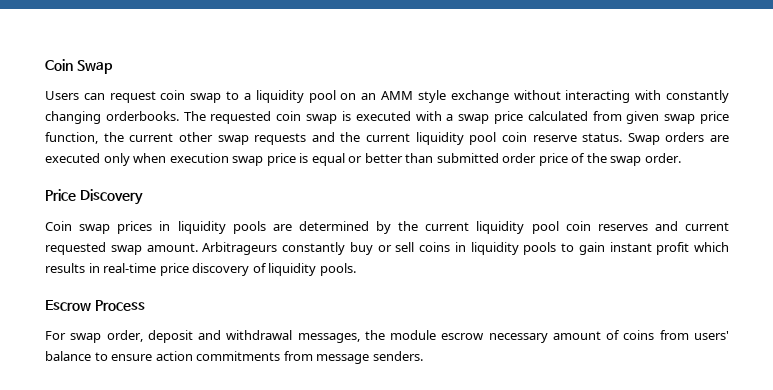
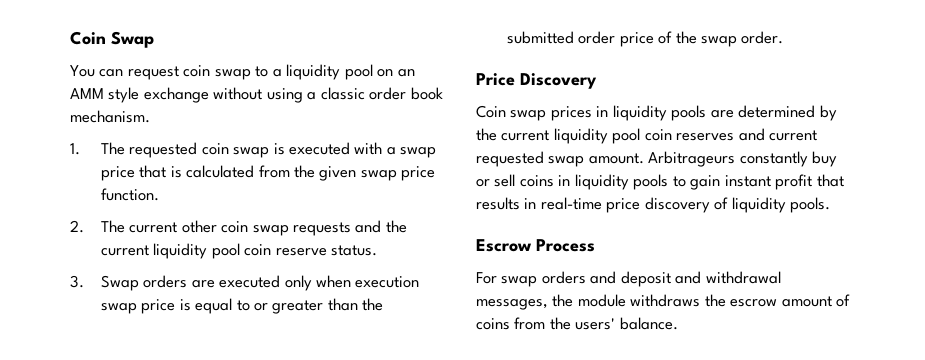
[45,91,79,100] Users -> [70,65,95,77] You
[565,90,730,103] [45,111,179,124] interacting with constantly changing orderbooks. -> [266,87,443,103] [70,110,150,123] [70,143,80,155] using a classic order book mechanism. // 1.
(523, 117) none -> [139,165,182,178] that is
(622, 116) none -> [293,165,315,178] the
[45,132,124,144] function, the -> [100,188,159,201] [70,220,125,233] function. // 2. The
(213, 137) none -> [221,221,249,233] coin
(623, 137) none -> [70,275,84,288] // 3.
[348,153,434,163] or better than -> [236,298,384,314] to or greater than the
[694,242,729,252] which -> [816,174,844,187] that
[106,330,143,342] order, -> [541,271,617,284] orders and
[441,333,548,343] escrow necessary -> [630,294,778,307] withdraws the escrow
[693,331,729,340] [45,351,423,364] users' balance to ensure action commitments from message senders. -> [549,317,678,330] the users' balance.

